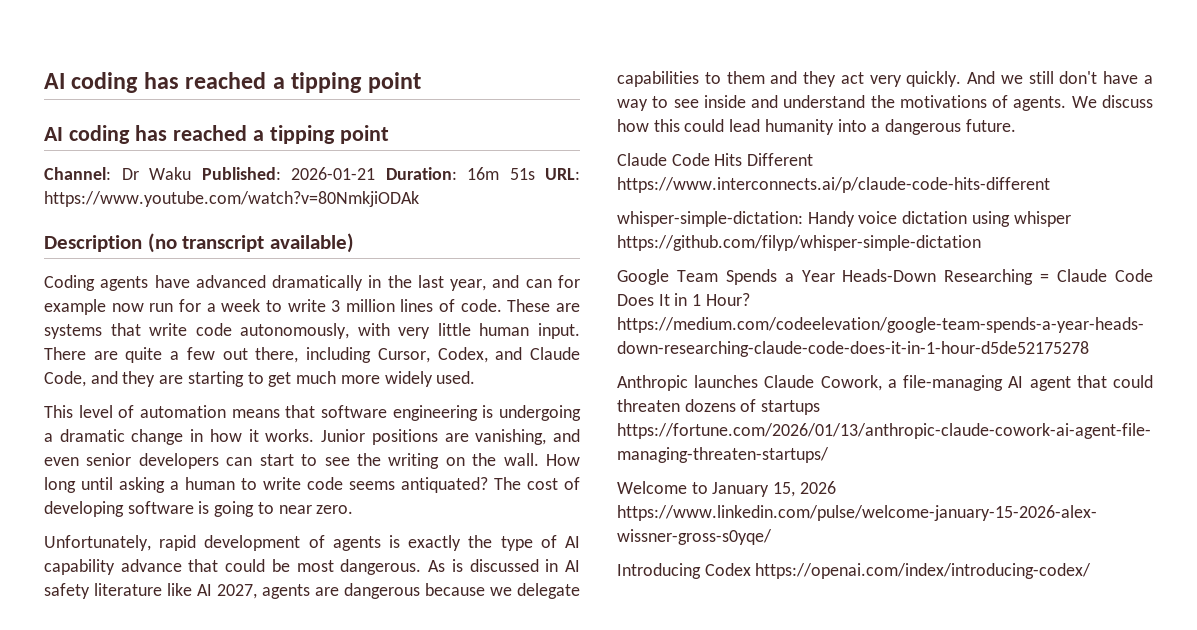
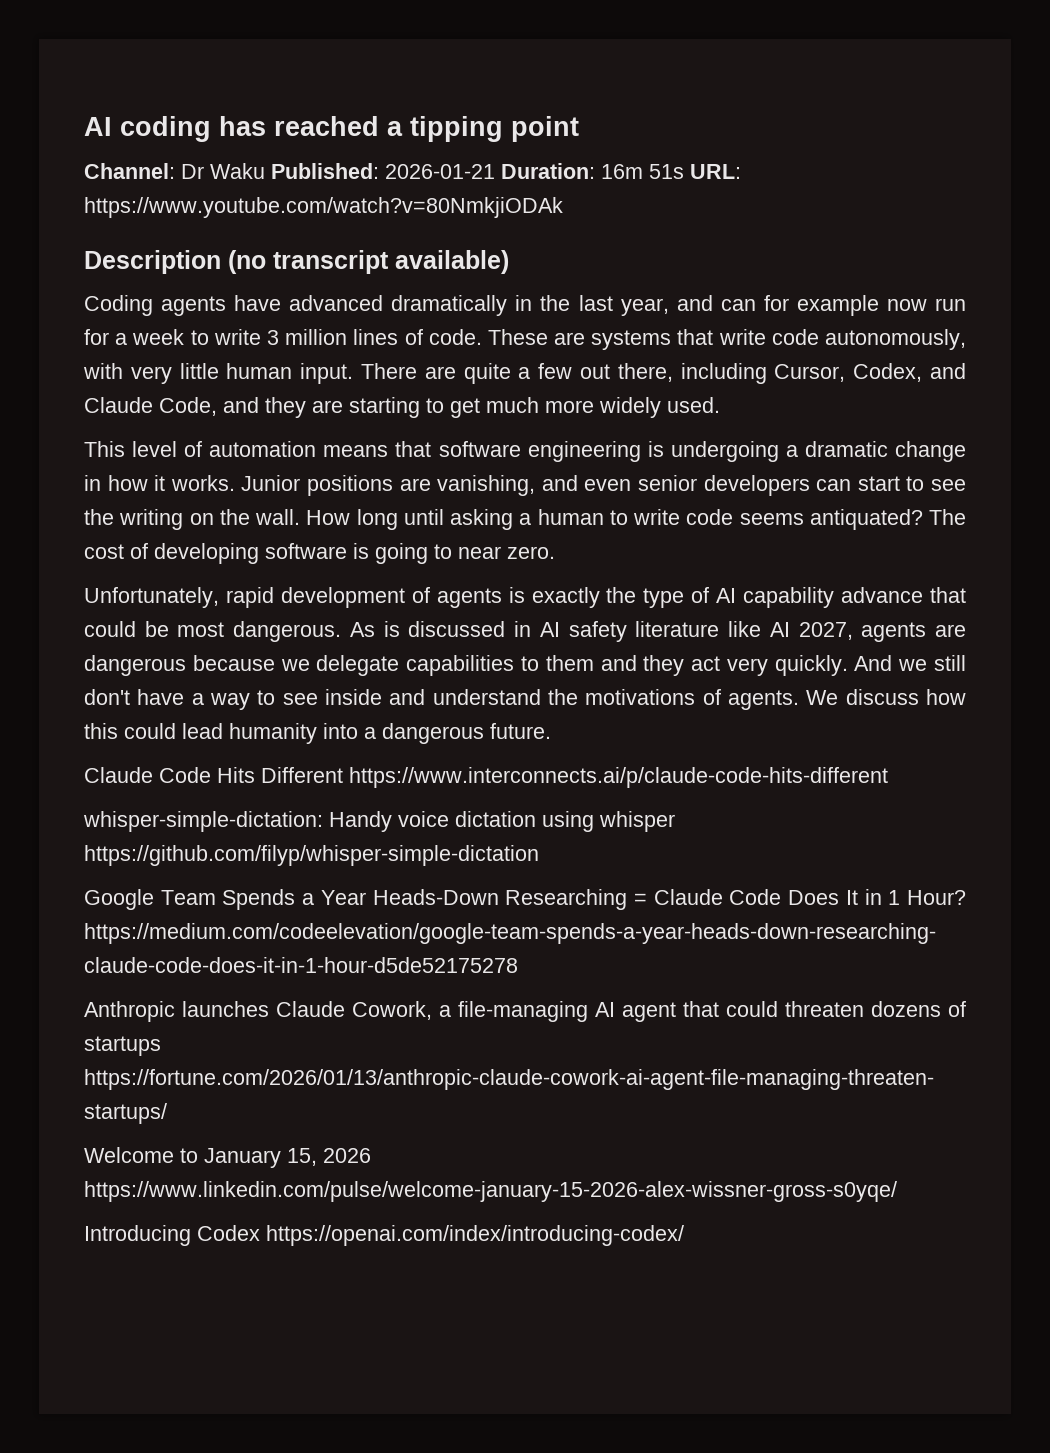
[44,72,421,93] [44,125,389,144] AI coding has reached a tipping point // AI coding has reached a tipping point -> [84,116,579,142] AI coding has reached a tipping point

